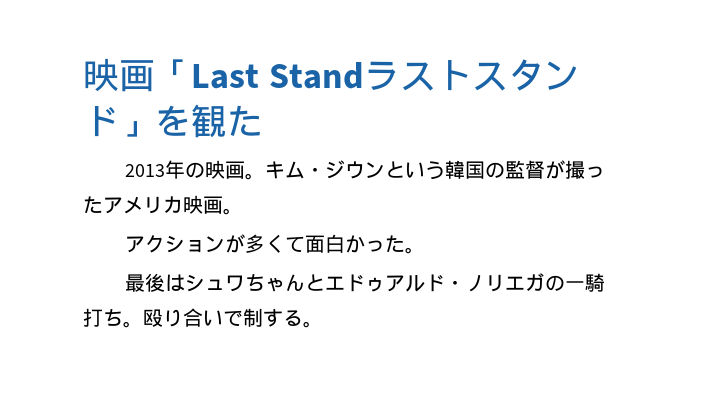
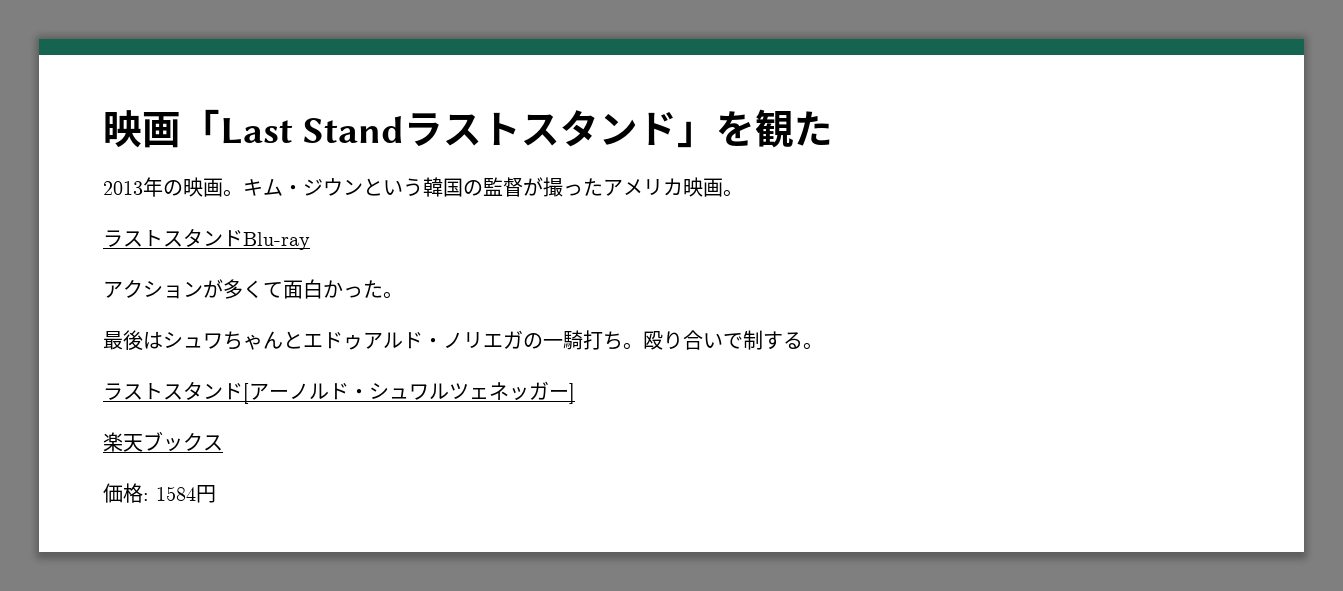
(243, 211) none -> [103,228,310,250] // ラストスタンドBlu-ray
(323, 324) none -> [103,381,575,404] [103,431,223,452] [103,483,216,503] // ラストスタンド[アーノルド・シュワルツェネッガー] // 楽天ブックス // 価格: 1584円

